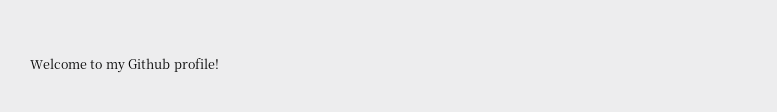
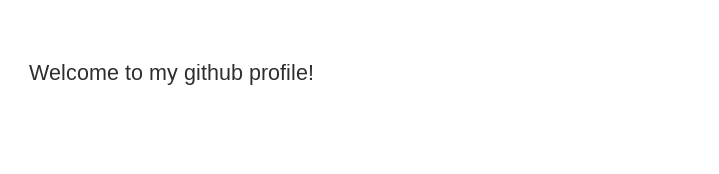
[128,58,171,69] Github -> [184,64,243,85] github

